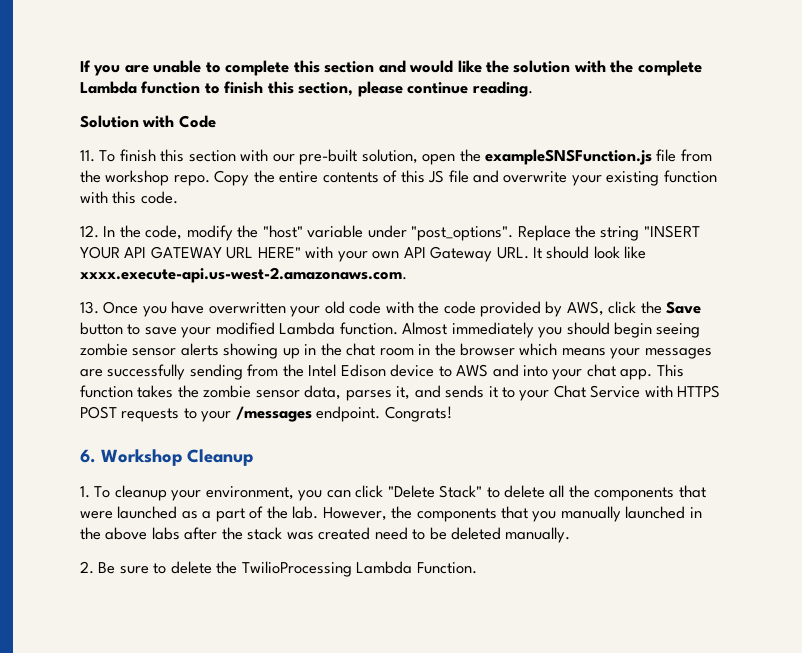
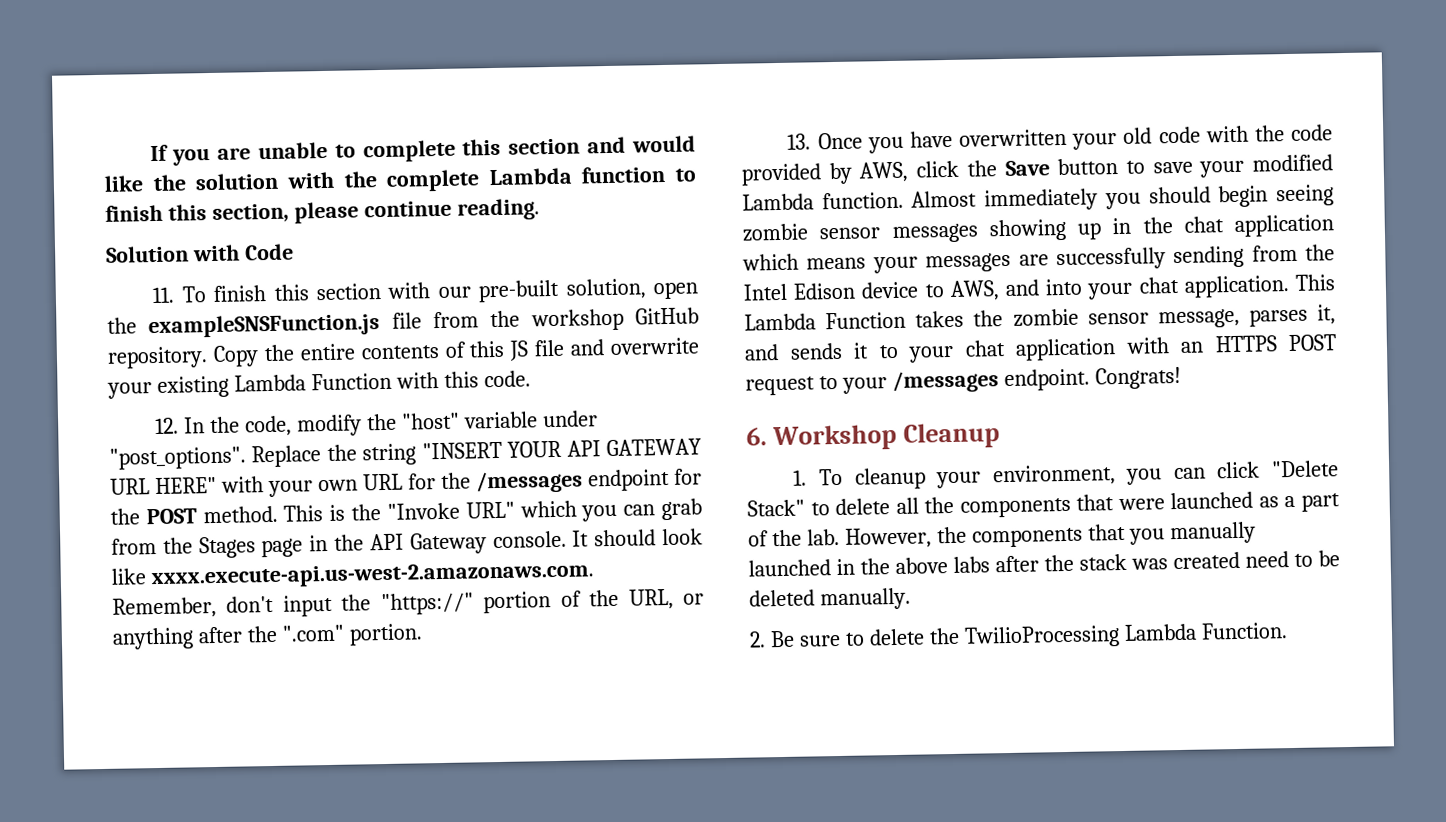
[173,175,210,186] repo. -> [634,307,699,325] [107,346,208,369] GitHub repository.
[663,170,717,183] function -> [233,372,392,392] Lambda Function
(400, 255) none -> [363,468,702,494] [110,498,702,525] [111,534,365,559] URL for the /messages endpoint for the POST method. This is the "Invoke URL" which you can grab from the Stages page in the
[496,247,529,259] URL. -> [492,530,567,549] console.
(407, 275) none -> [112,588,704,619] [112,623,423,650] Remember, don't input the "https://" portion of the URL, or anything after the ".com" portion.
[180,343,219,356] alerts -> [891,223,979,243] messages
[379,343,516,356] room in the browser -> [1234,214,1334,237] application
[456,364,489,377] AWS -> [949,280,1000,301] AWS,
[620,364,684,380] [80,385,133,398] app. This function -> [1183,274,1335,298] [744,311,907,331] application. This Lambda Function
[304,385,342,400] data, -> [1157,308,1240,329] message,
[553,385,673,398] Chat Service with -> [964,337,1204,361] chat application with an
[121,408,180,422] requests -> [745,376,815,396] request

